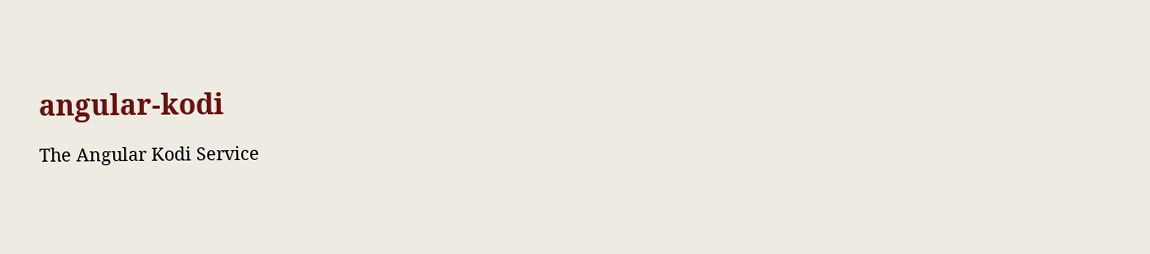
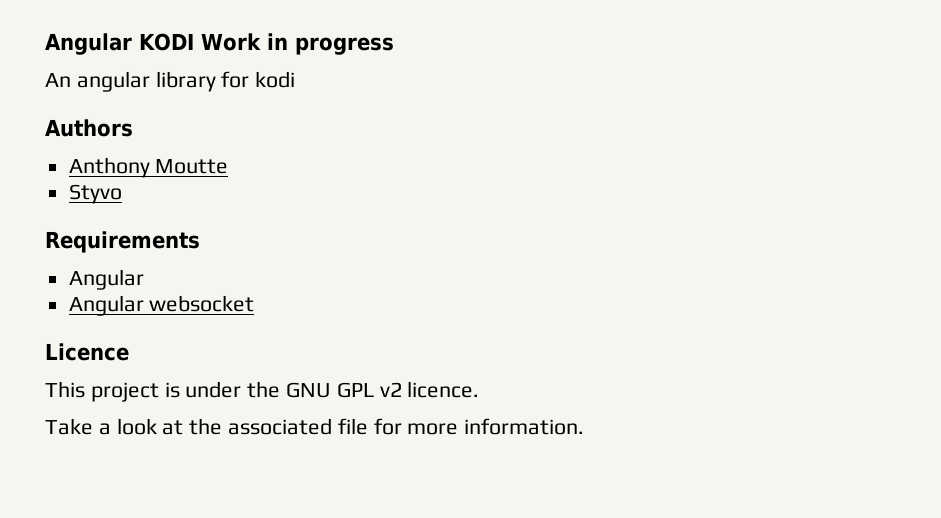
[38,92,224,123] [39,145,260,166] angular-kodi // The Angular Kodi Service -> [45,33,394,55] [45,71,296,92] [45,119,133,137] [68,157,229,178] [68,184,122,204] [45,231,200,253] [68,269,144,290] [68,295,255,316] [45,343,129,361] [45,381,480,402] [45,418,585,435] Angular KODI Work in progress // An angular library for kodi // Authors // Anthony Moutte // Styvo // Requirements // Angular // Angular websocket // Licence // This project is under the GNU GPL v2 licence. // Take a look at the associated file for more information.

